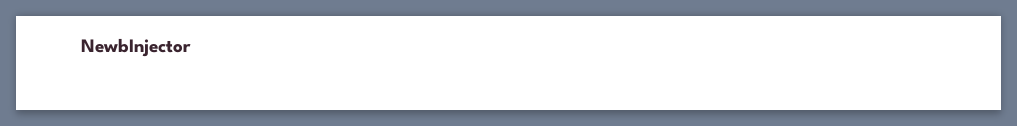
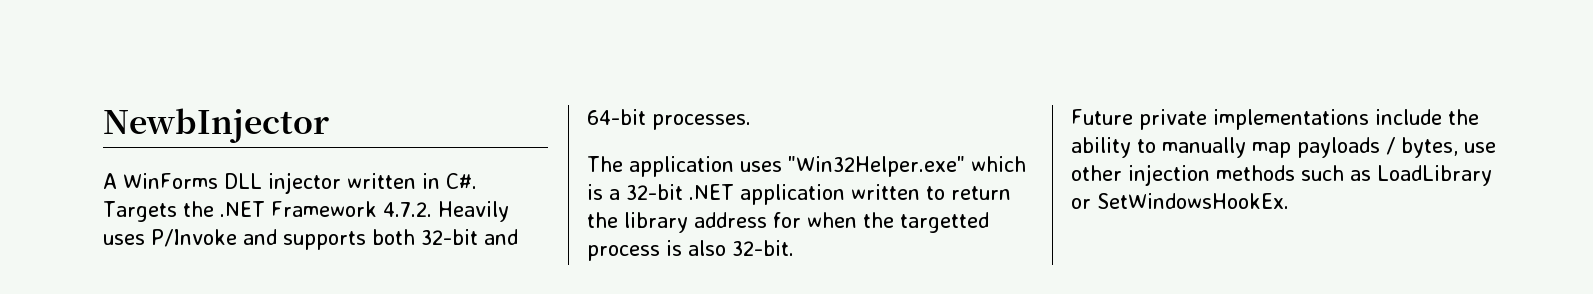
(191, 47) none -> [103,172,477,194] [103,201,509,222] [103,229,518,250] [587,109,751,130] [587,156,1026,177] [587,184,1011,205] [587,212,989,233] [587,240,794,261] [1071,109,1479,130] [1071,137,1496,158] [1071,164,1492,186] [1071,193,1289,209] // A WinForms DLL injector written in C#. Targets the .NET Framework 4.7.2. Heavily uses P/Invoke and supports both 32-bit and 64-bit processes. // The application uses "Win32Helper.exe" which is a 32-bit .NET application written to return the library address for when the targetted process is also 32-bit. // Future private implementations include the ability to manually map payloads / bytes, use other injection methods such as LoadLibrary or SetWindowsHookEx.

